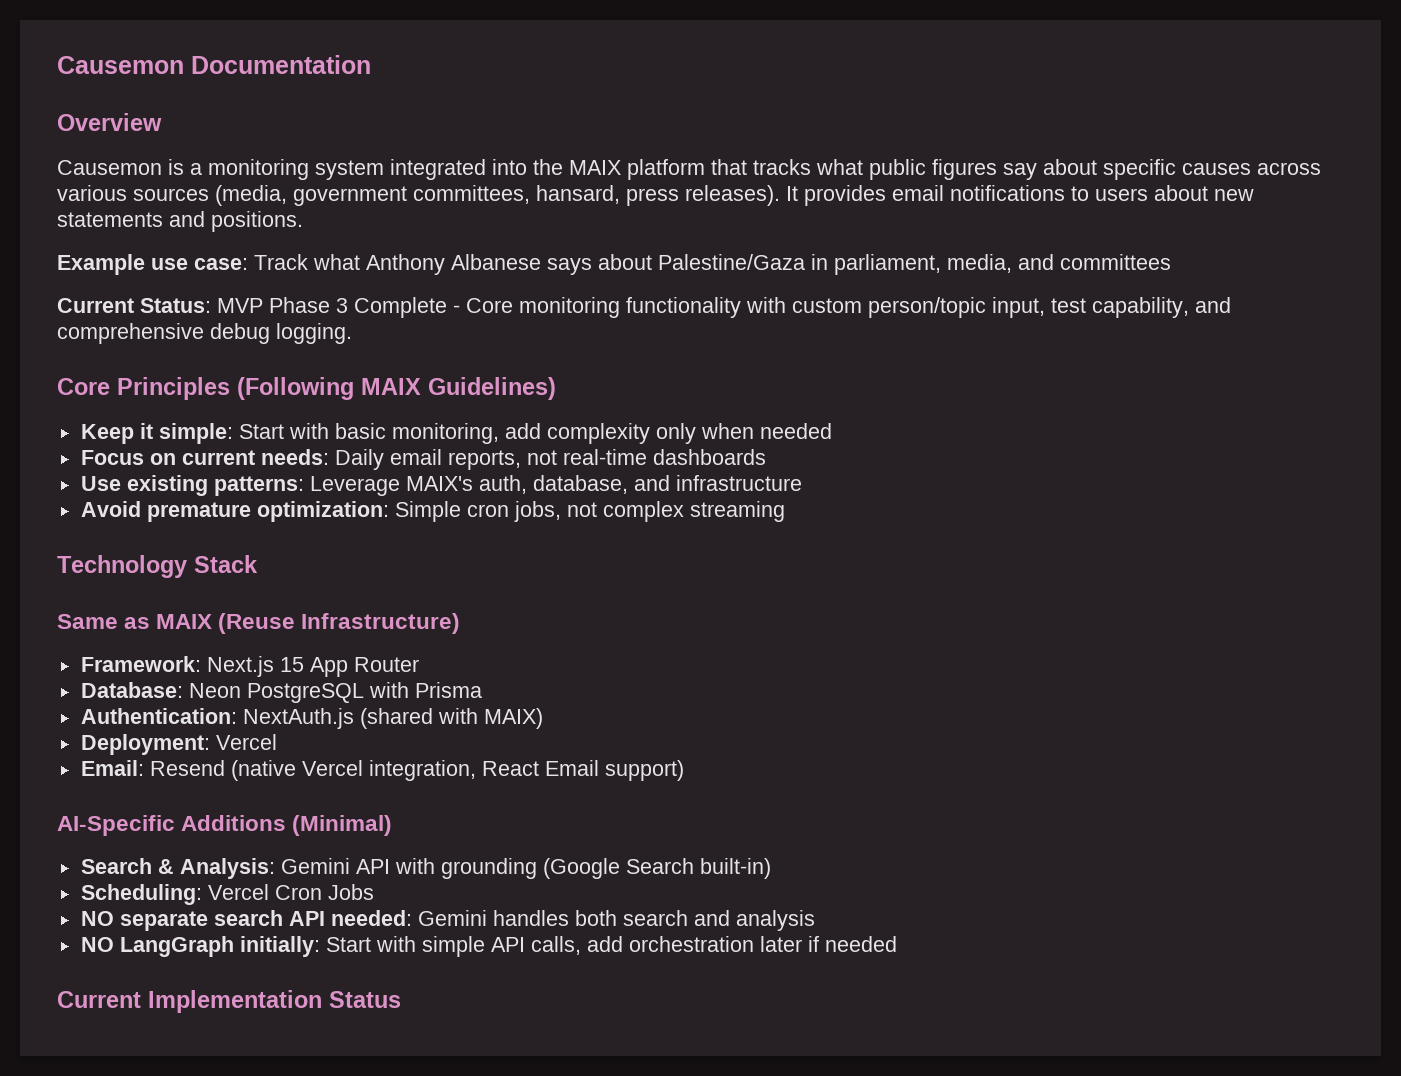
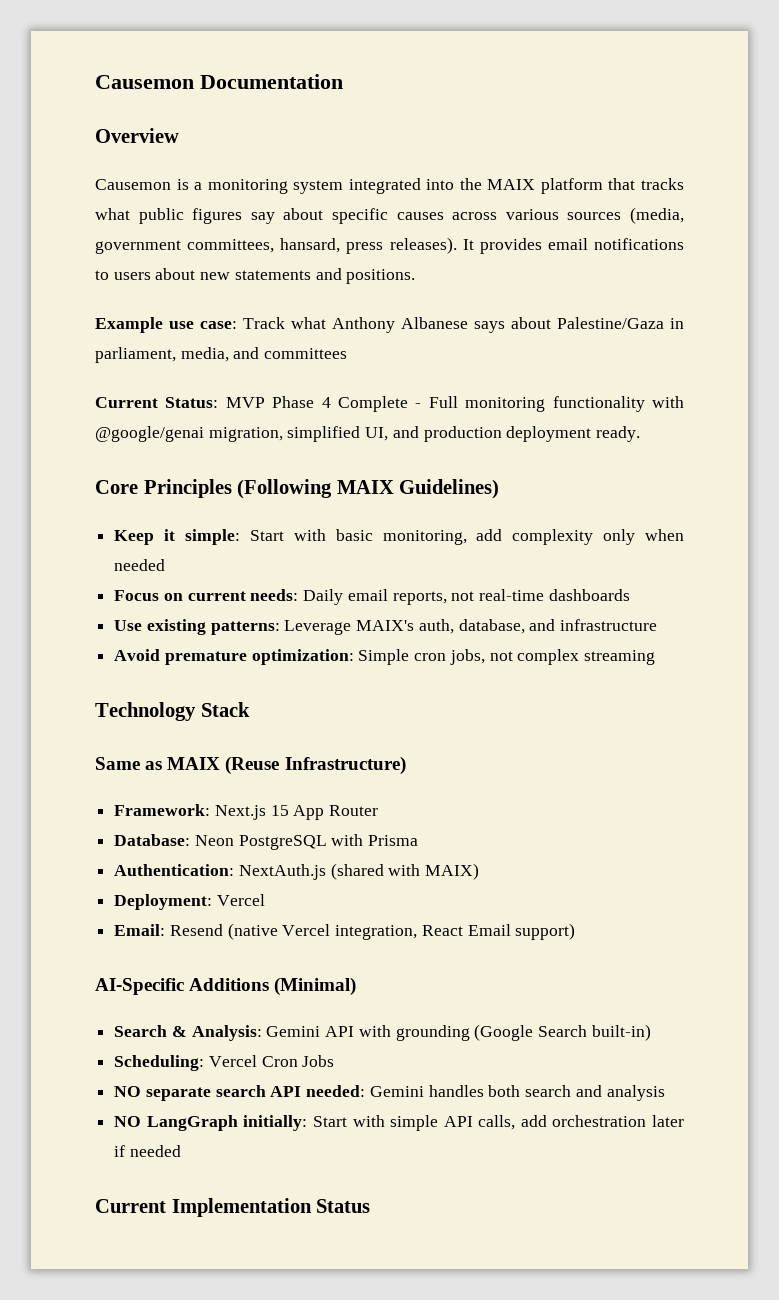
[336,298,348,313] 3 -> [321,397,331,408] 4
[466,298,513,313] Core -> [428,396,458,408] Full
[792,297,1231,318] [57,323,352,344] custom person/topic input, test capability, and comprehensive debug logging. -> [95,426,641,442] @google/genai migration, simplified UI, and production deployment ready.

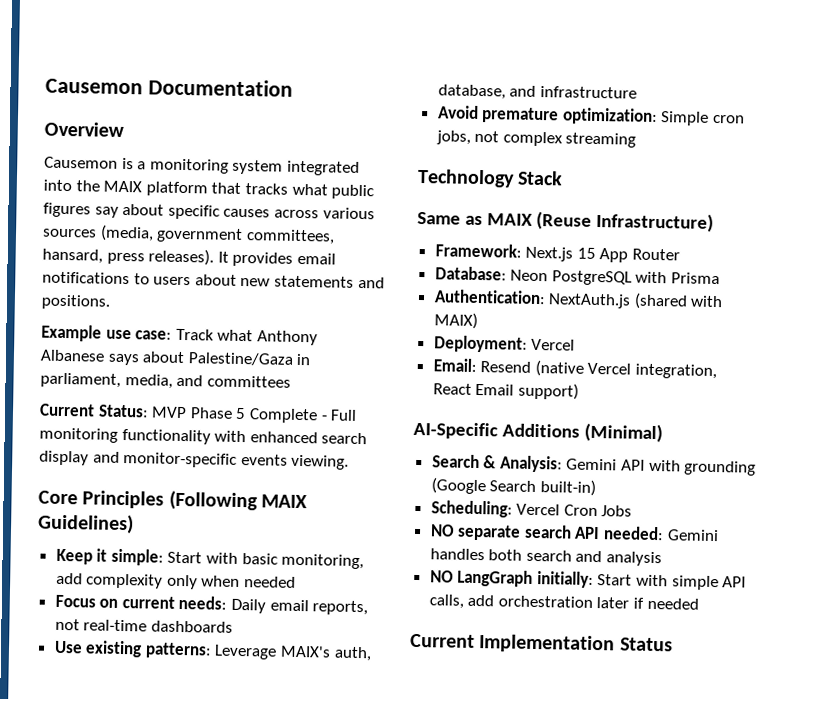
[321,397,331,408] 4 -> [235,407,247,420] 5
[95,426,641,442] @google/genai migration, simplified UI, and production deployment ready. -> [249,431,368,445] [39,450,350,470] enhanced search display and monitor-specific events viewing.

